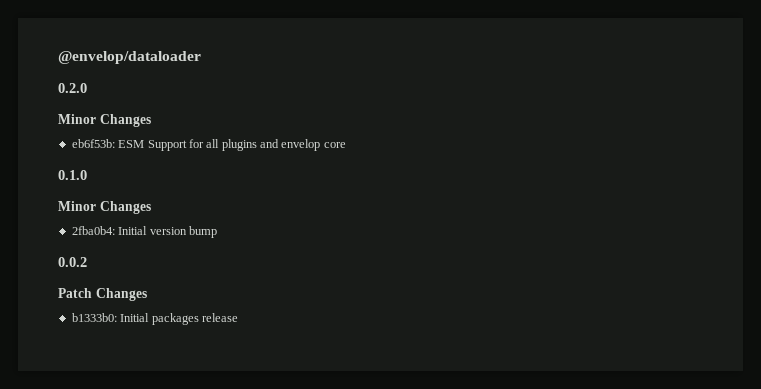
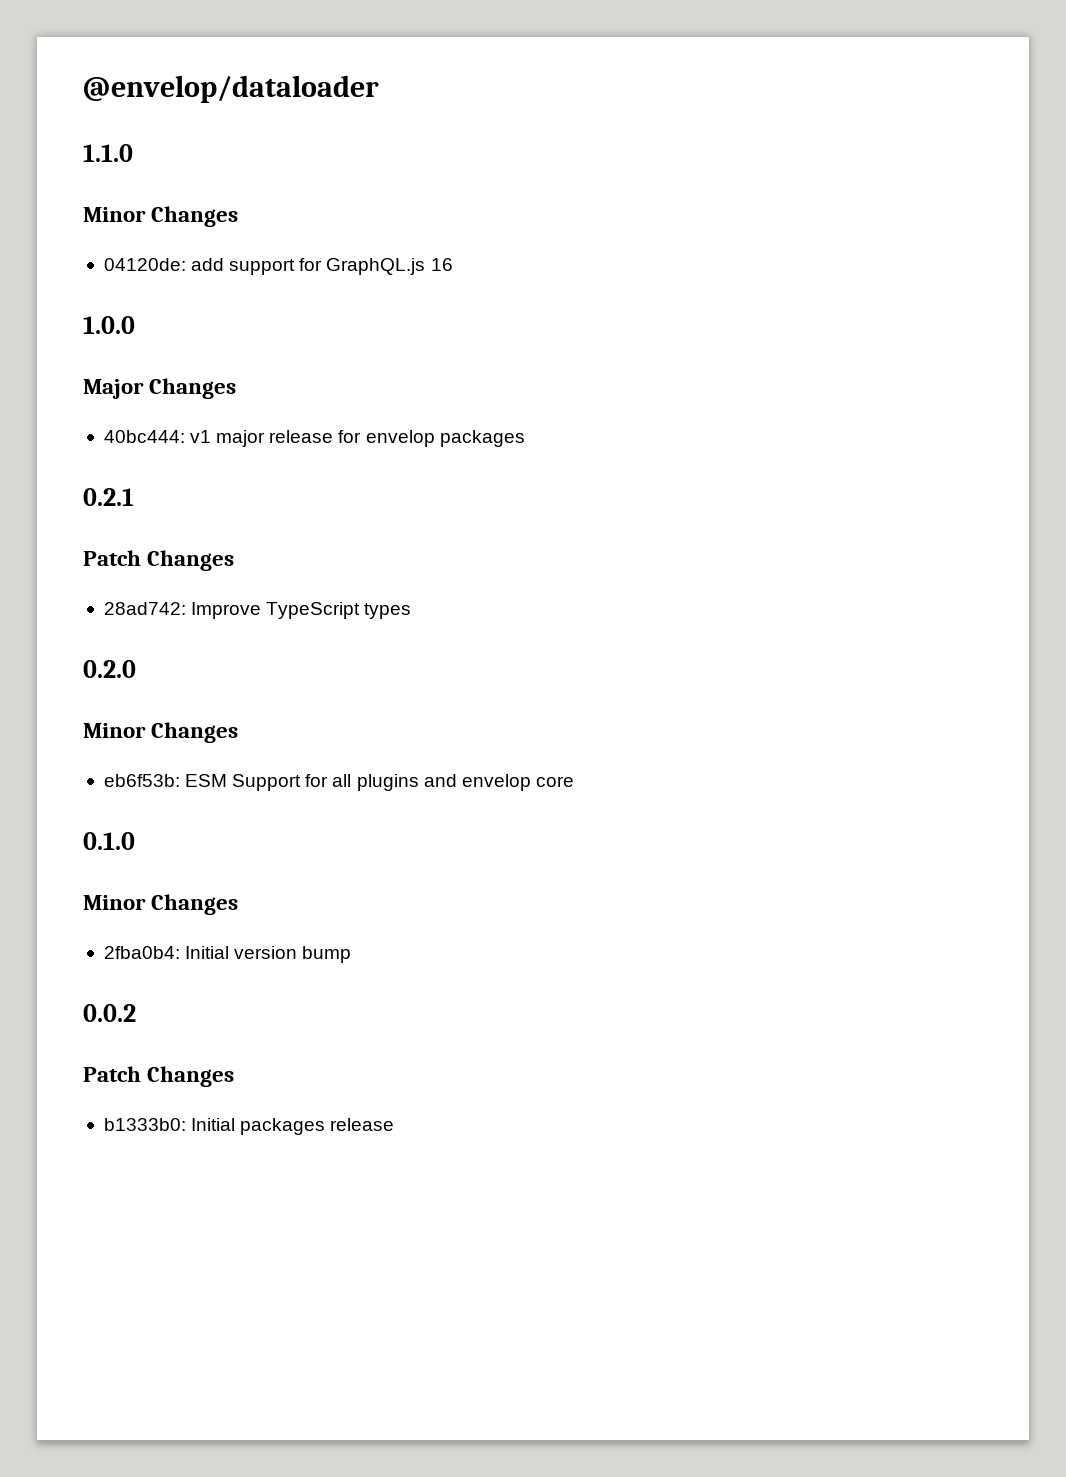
(201, 57) none -> [83,144,133,162] [83,206,239,227] [103,258,453,275] [83,316,135,334] [83,378,237,399] [103,430,525,447] [83,488,134,506] [83,550,235,571] [103,602,412,619] // 1.1.0 // Minor Changes // 04120de: add support for GraphQL.js 16 // 1.0.0 // Major Changes // 40bc444: v1 major release for envelop packages // 0.2.1 // Patch Changes // 28ad742: Improve TypeScript types

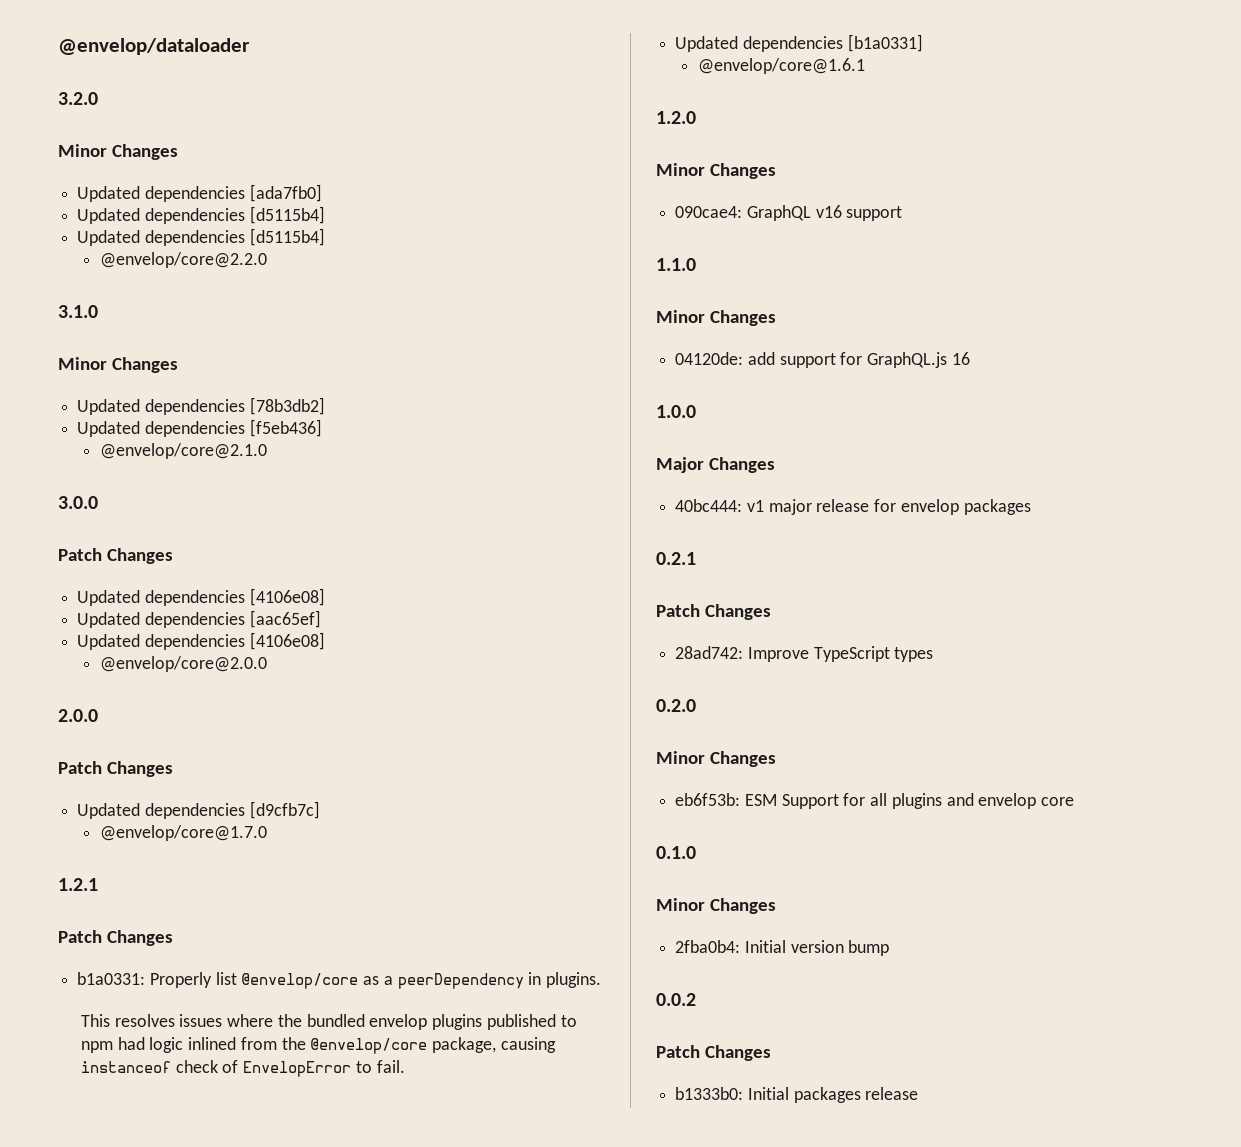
(379, 89) none -> [58,92,98,105] [58,144,178,160] [77,184,322,202] [77,206,325,224] [77,228,325,246] [100,252,268,268] [58,305,98,318] [58,357,178,373] [77,397,325,415] [77,419,322,437] [100,443,268,459] [58,496,98,509] [58,548,173,564] [77,588,325,606] [77,610,321,628] [77,632,325,650] [100,656,268,672] [58,709,98,722] [58,761,173,777] [77,801,320,819] [100,825,268,841] [58,878,98,891] [58,930,173,946] [77,972,602,989] [80,1014,577,1030] [80,1037,556,1054] [80,1060,405,1077] [675,34,923,52] [698,58,866,74] [656,111,696,124] [656,163,776,179] [675,205,903,221] // 3.2.0 // Minor Changes // Updated dependencies [ada7fb0] // Updated dependencies [d5115b4] // Updated dependencies [d5115b4] // @envelop/core@2.2.0 // 3.1.0 // Minor Changes // Updated dependencies [78b3db2] // Updated dependencies [f5eb436] // @envelop/core@2.1.0 // 3.0.0 // Patch Changes // Updated dependencies [4106e08] // Updated dependencies [aac65ef] // Updated dependencies [4106e08] // @envelop/core@2.0.0 // 2.0.0 // Patch Changes // Updated dependencies [d9cfb7c] // @envelop/core@1.7.0 // 1.2.1 // Patch Changes // b1a0331: Properly list @envelop/core as a peerDependency in plugins. // This resolves issues where the bundled envelop plugins published to npm had logic inlined from the @envelop/core package, causing instanceof check of EnvelopError to fail. // Updated dependencies [b1a0331] // @envelop/core@1.6.1 // 1.2.0 // Minor Changes // 090cae4: GraphQL v16 support

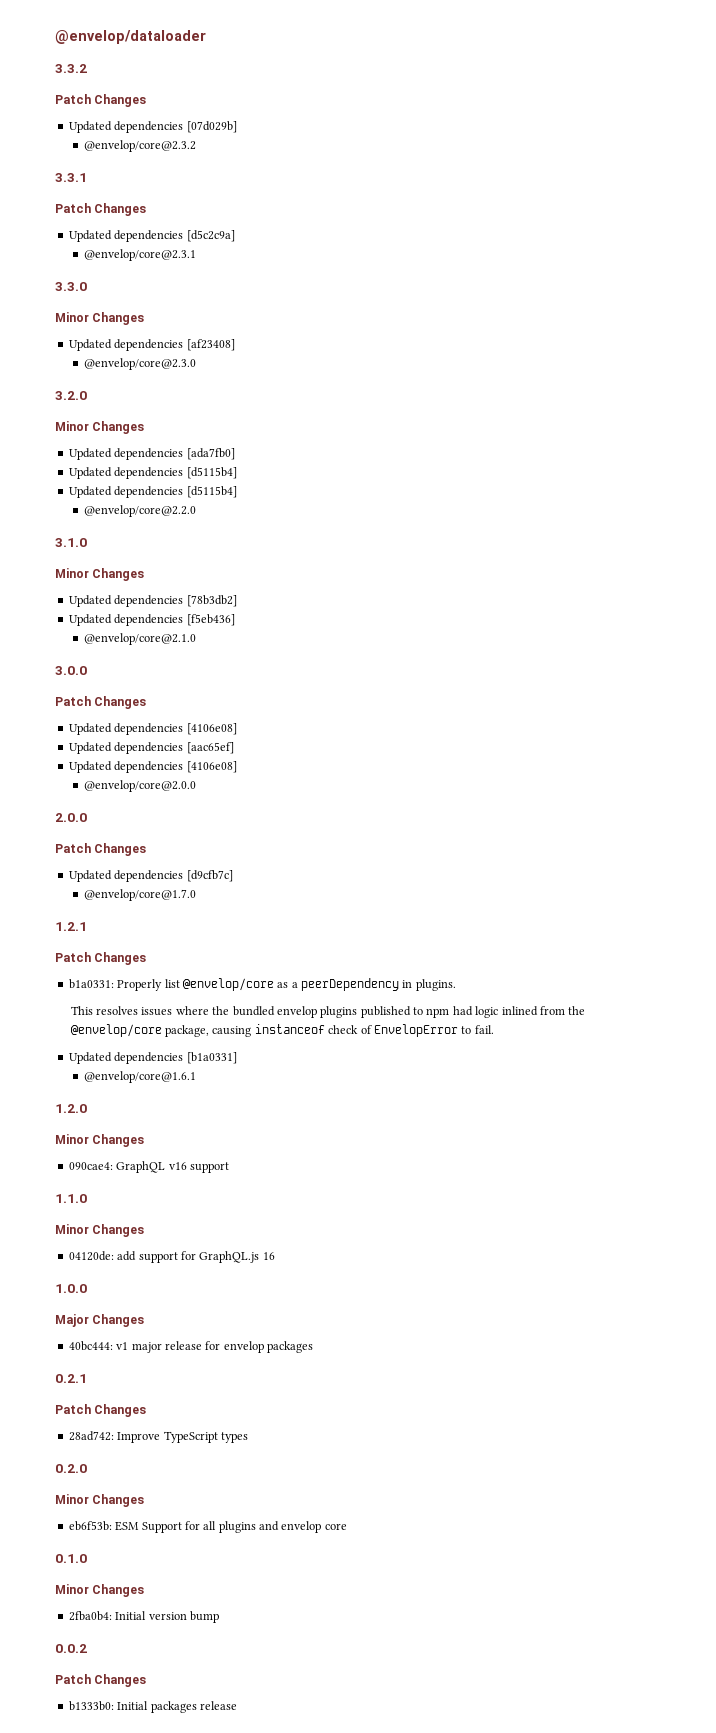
(250, 46) none -> [55,64,87,73] [55,94,147,107] [68,121,237,133] [84,140,197,152] [55,173,87,182] [55,203,147,216] [68,230,235,242] [84,249,197,261] [55,282,87,291] [55,312,145,325] [68,339,235,351] [84,358,197,370] // 3.3.2 // Patch Changes // Updated dependencies [07d029b] // @envelop/core@2.3.2 // 3.3.1 // Patch Changes // Updated dependencies [d5c2c9a] // @envelop/core@2.3.1 // 3.3.0 // Minor Changes // Updated dependencies [af23408] // @envelop/core@2.3.0

